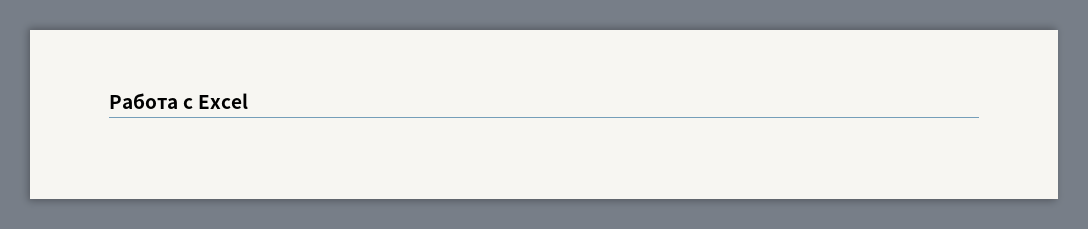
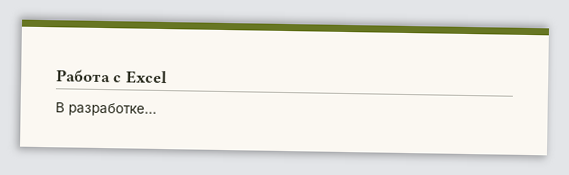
(249, 101) none -> [55,102,157,117] // В разработке...

